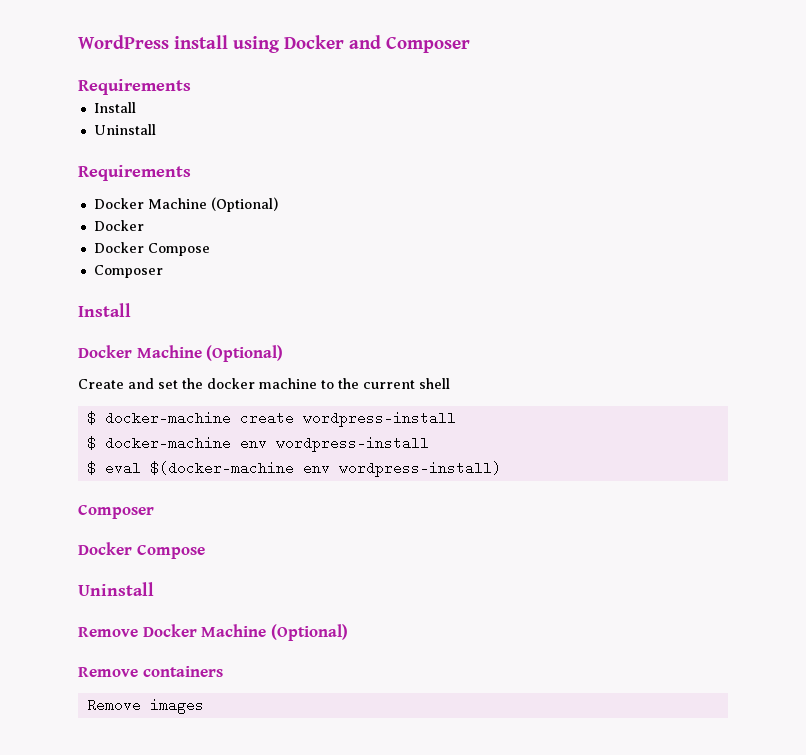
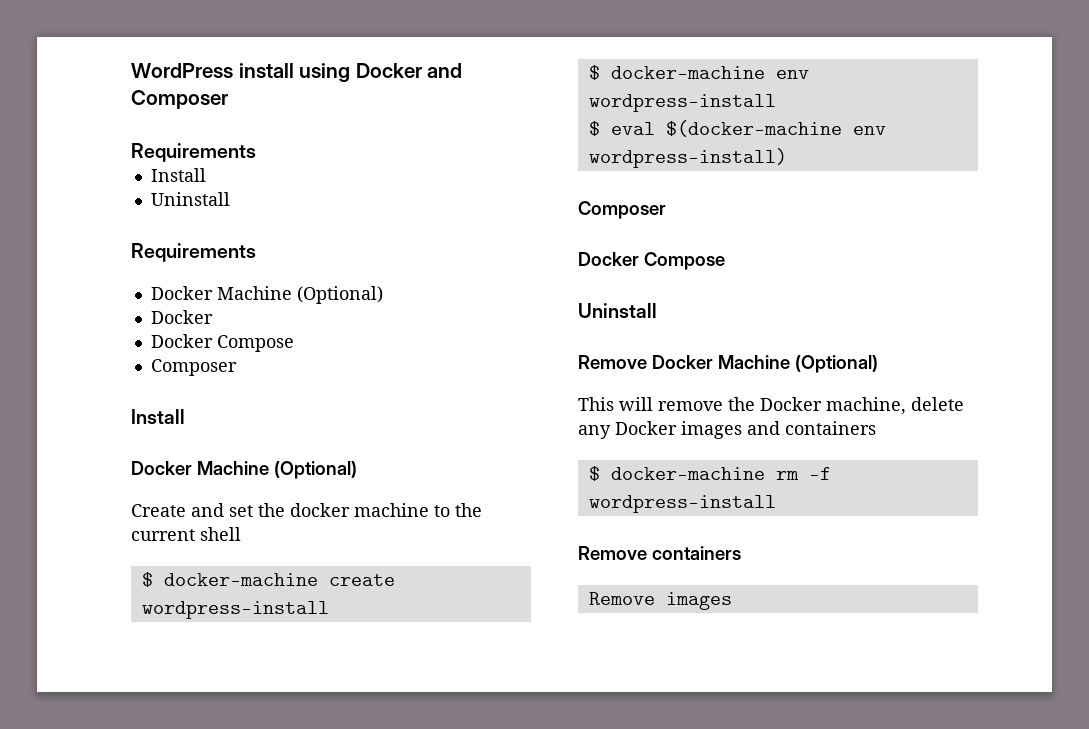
(348, 632) none -> [578,397,964,415] [578,421,876,439] [588,466,831,481] [588,495,776,513] // This will remove the Docker machine, delete any Docker images and containers // $ docker-machine rm -f wordpress-install

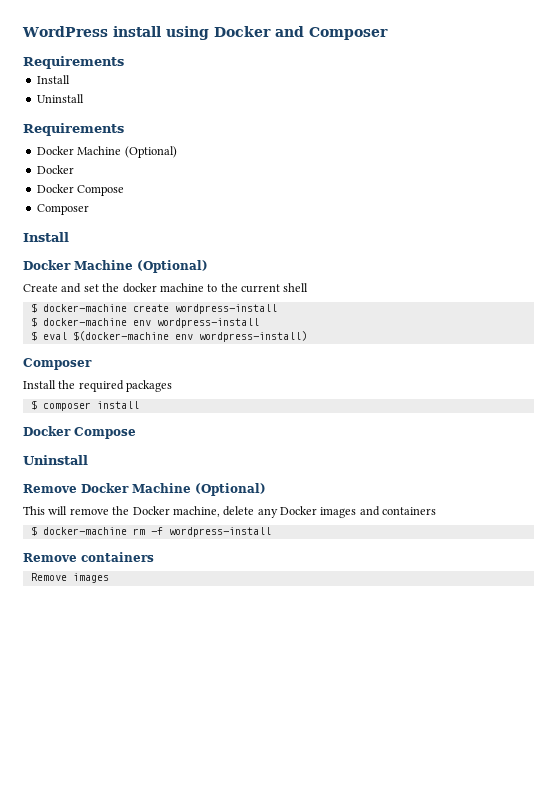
(666, 210) none -> [23,380,173,392] [30,400,139,411] // Install the required packages // $ composer install

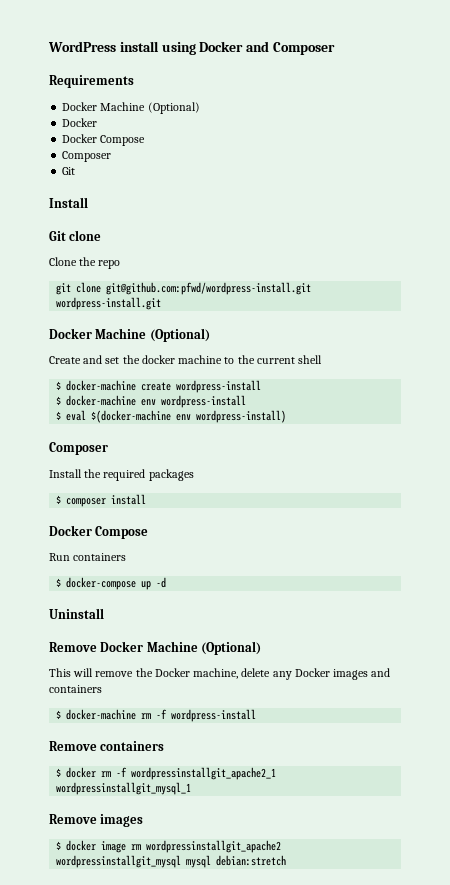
[36,75,70,84] [36,94,84,103] [23,123,124,136] // Install // Uninstall // Requirements -> (134, 81) none
[23,232,69,242] // Install -> [62,167,76,175] [49,197,88,208] [49,230,102,241] [49,257,121,269] [56,282,312,295] [56,297,162,310] // Git // Install // Git clone // Clone the repo // git clone git@github.com:pfwd/wordpress-install.git wordpress-install.git
(136, 433) none -> [49,553,127,561] [56,577,167,590] // Run containers // $ docker-compose up -d
[30,573,109,583] Remove images -> [56,767,277,780] [56,782,192,795] [49,814,144,827] [56,840,282,853] [56,855,287,868] $ docker rm -f wordpressinstallgit_apache2_1 wordpressinstallgit_mysql_1 // Remove images // $ docker image rm wordpressinstallgit_apache2 wordpressinstallgit_mysql mysql debian:stretch

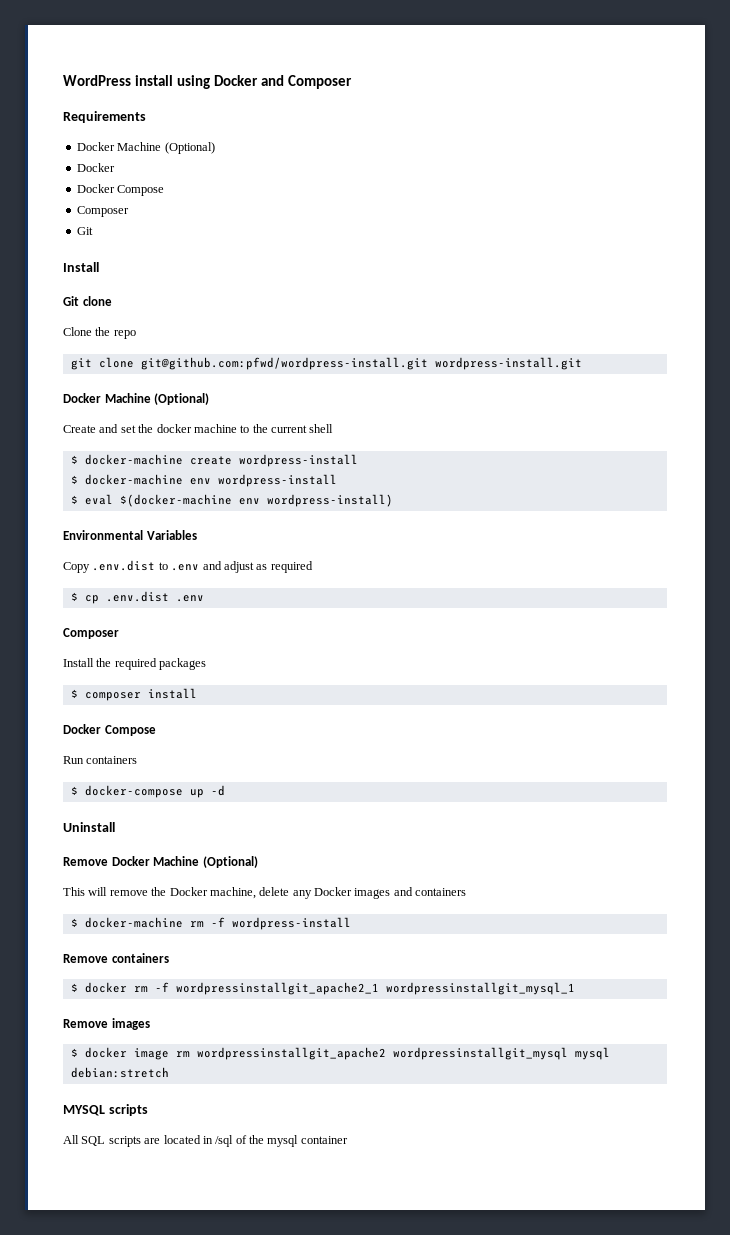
(287, 416) none -> [63,530,197,540] [63,560,313,573] [70,591,204,604] // Environmental Variables // Copy .env.dist to .env and adjust as required // $ cp .env.dist .env
(287, 860) none -> [63,1104,148,1116] [63,1135,348,1147] // MYSQL scripts // All SQL scripts are located in /sql of the mysql container

